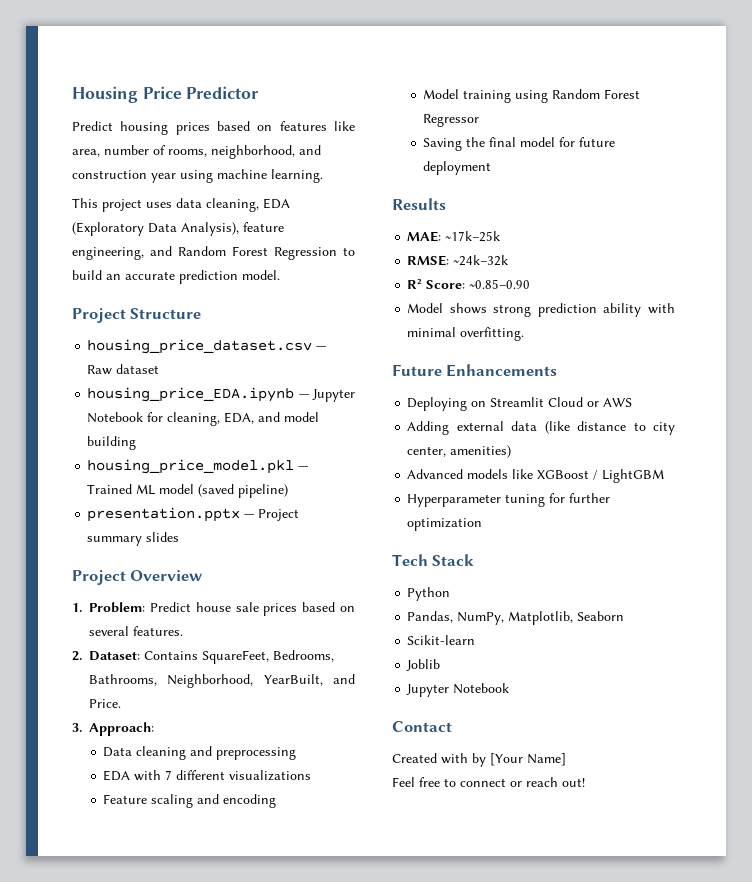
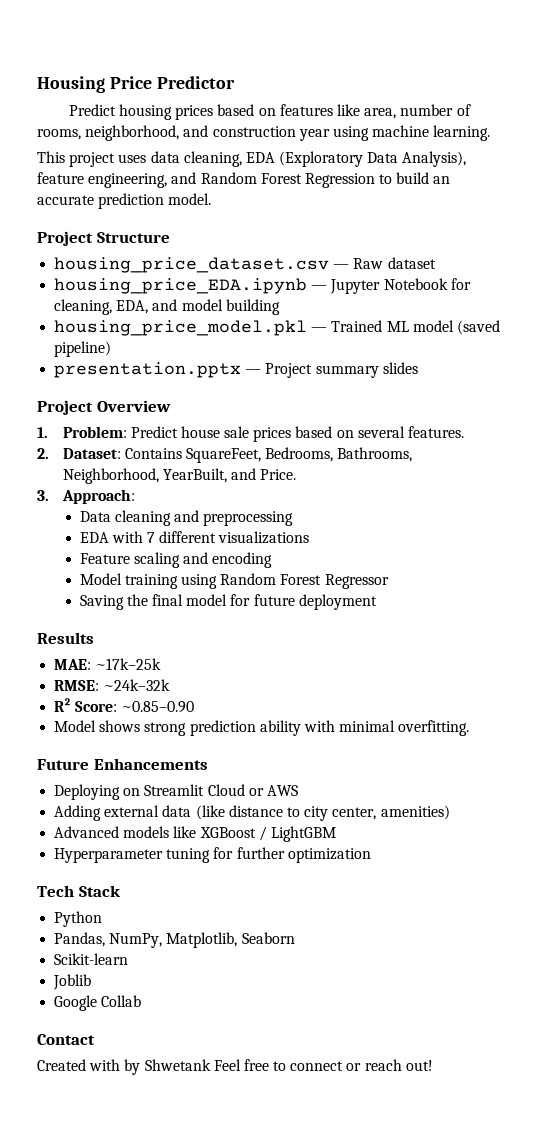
[406,683,510,697] Jupyter Notebook -> [54,995,142,1011] Google Collab
[490,753,566,766] [Your Name] // -> [144,1059,211,1071] Shwetank

